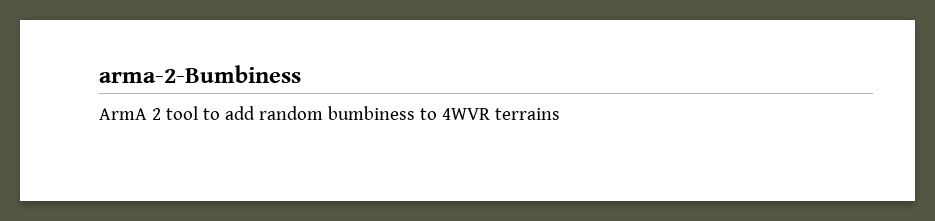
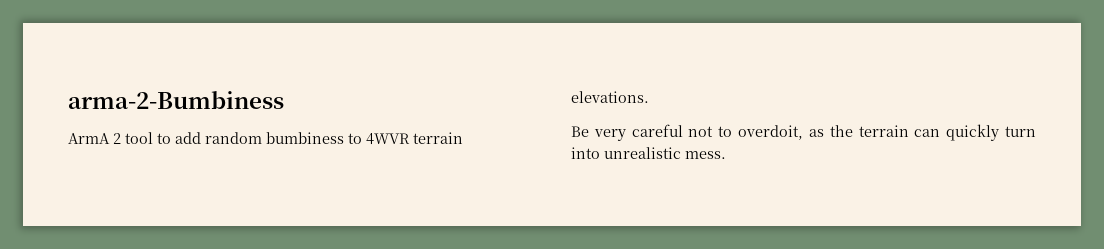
[494,108,560,120] terrains -> [413,132,463,144] [571,91,649,103] [571,124,1036,141] [571,147,726,159] terrain elevations. // Be very careful not to overdoit, as the terrain can quickly turn into unrealistic mess.

